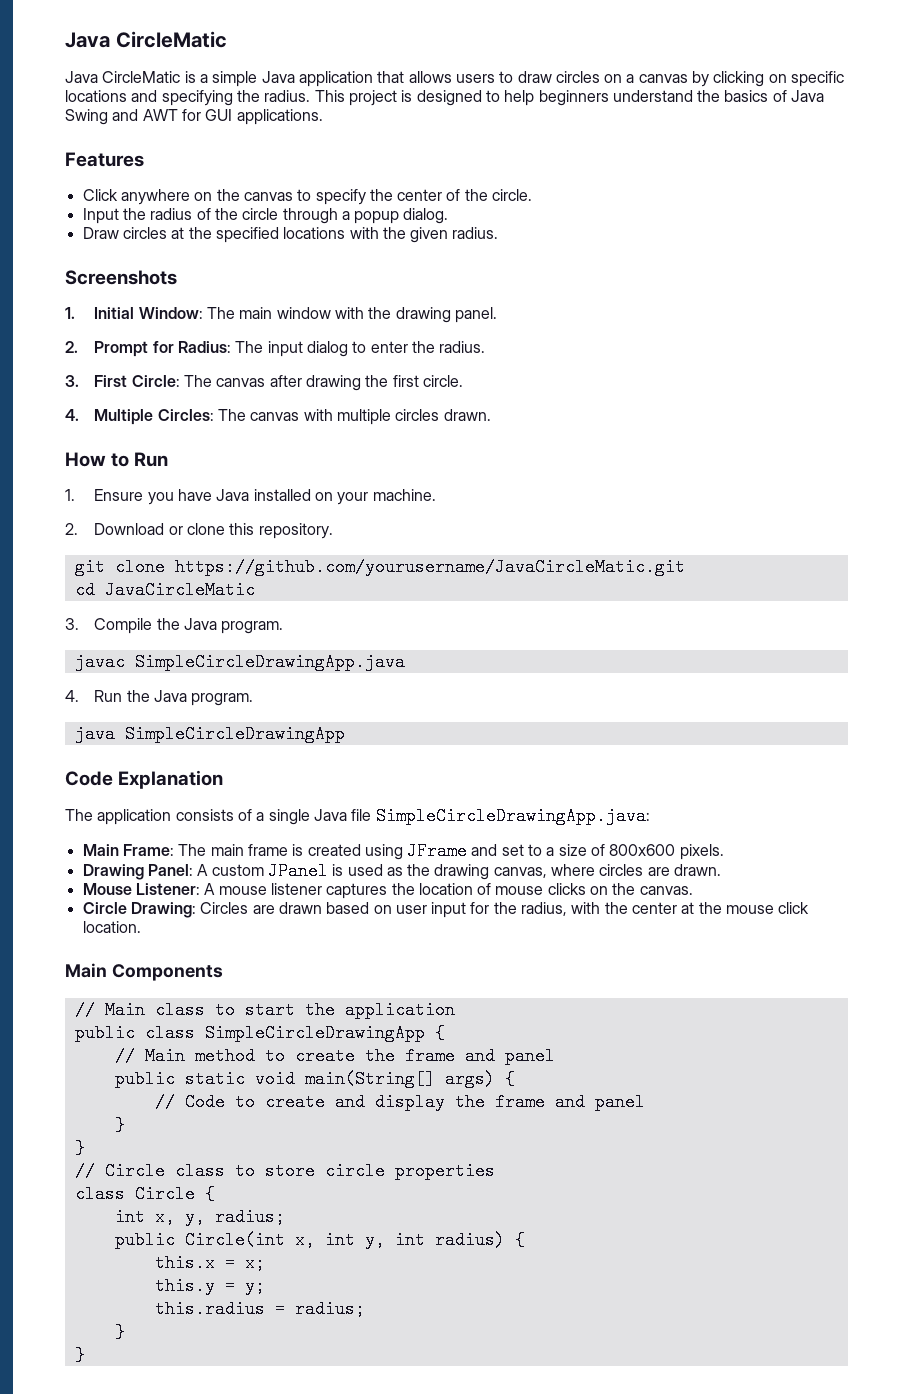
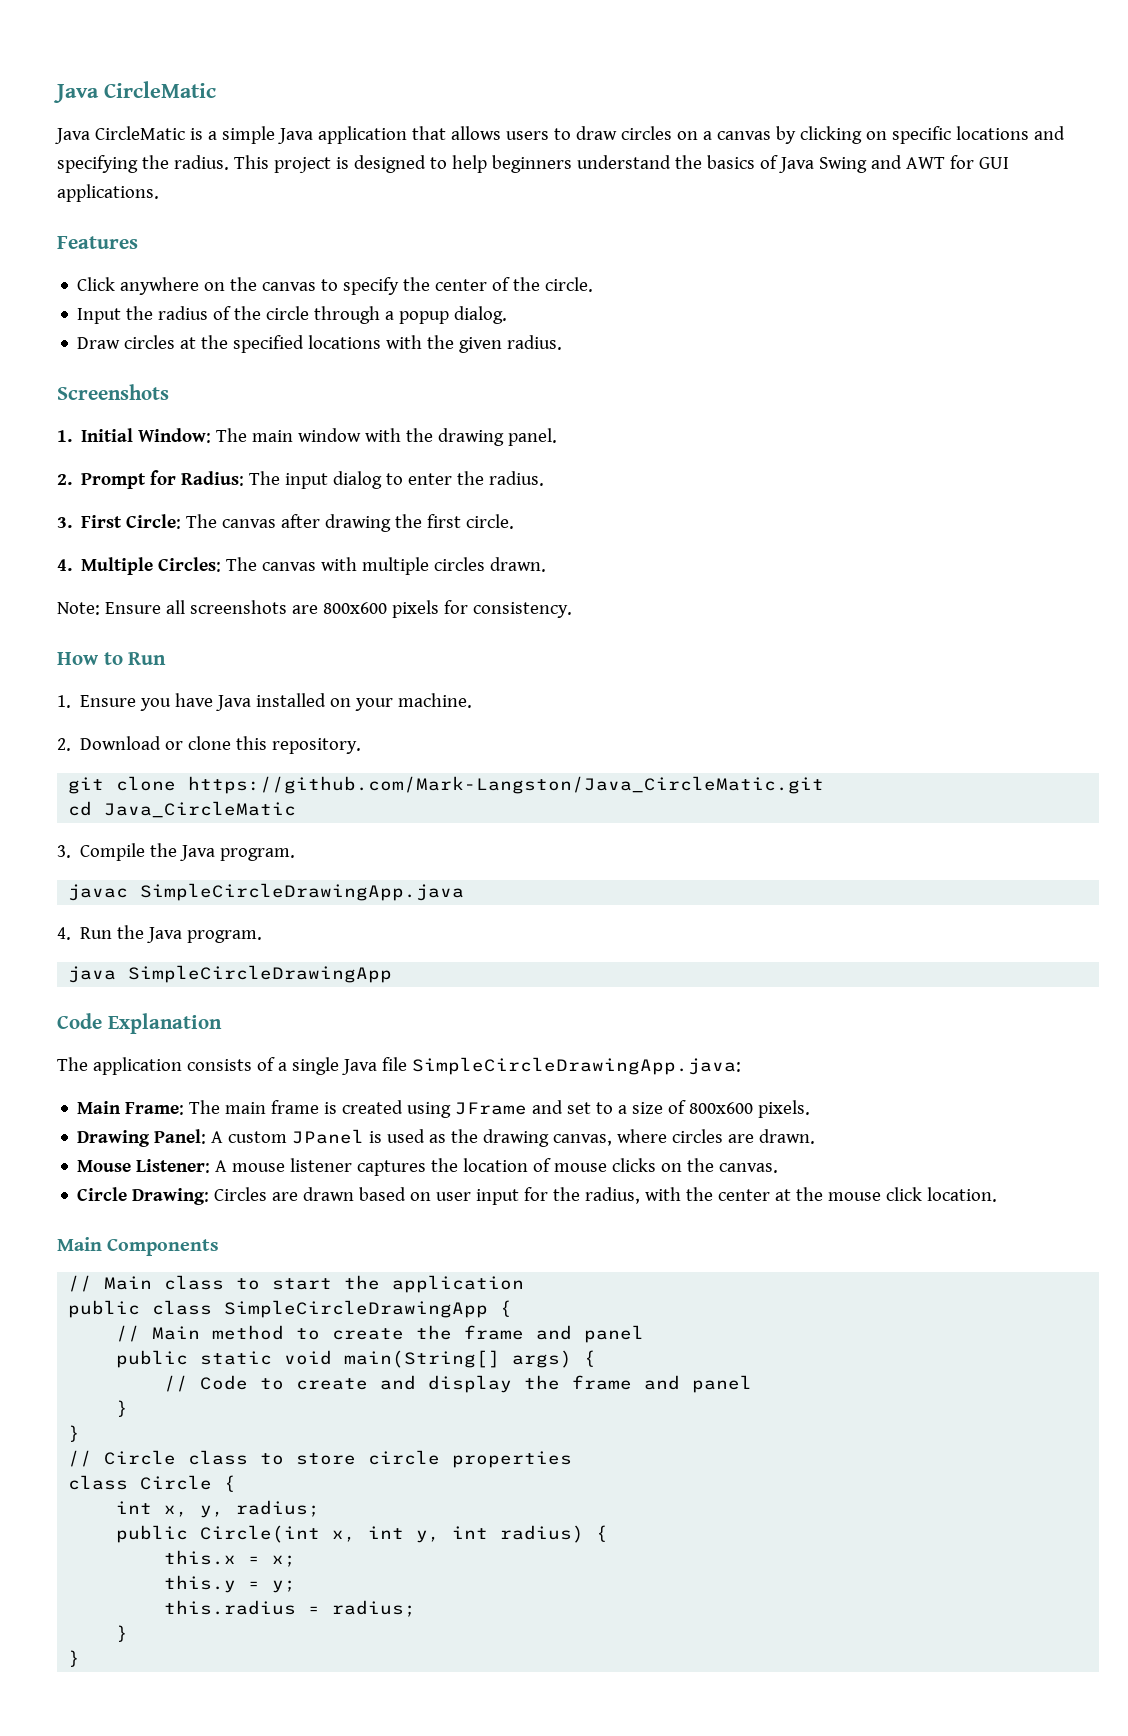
(491, 415) none -> [57,600,572,618] // Note: Ensure all screenshots are 800x600 pixels for consistency.
[174,558,685,576] https://github.com/yourusername/JavaCircleMatic.git -> [188,776,825,794] https://github.com/Mark-Langston/Java_CircleMatic.git
[104,581,255,599] JavaCircleMatic -> [104,801,297,818] Java_CircleMatic

